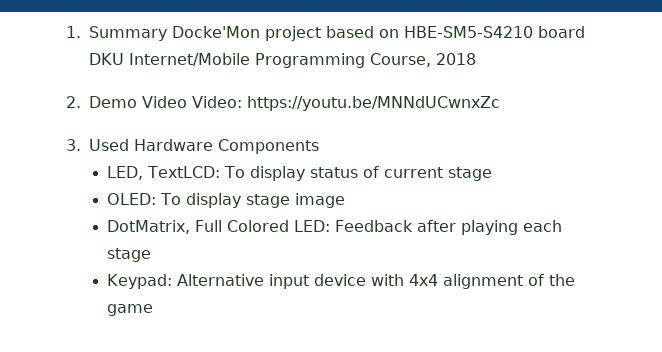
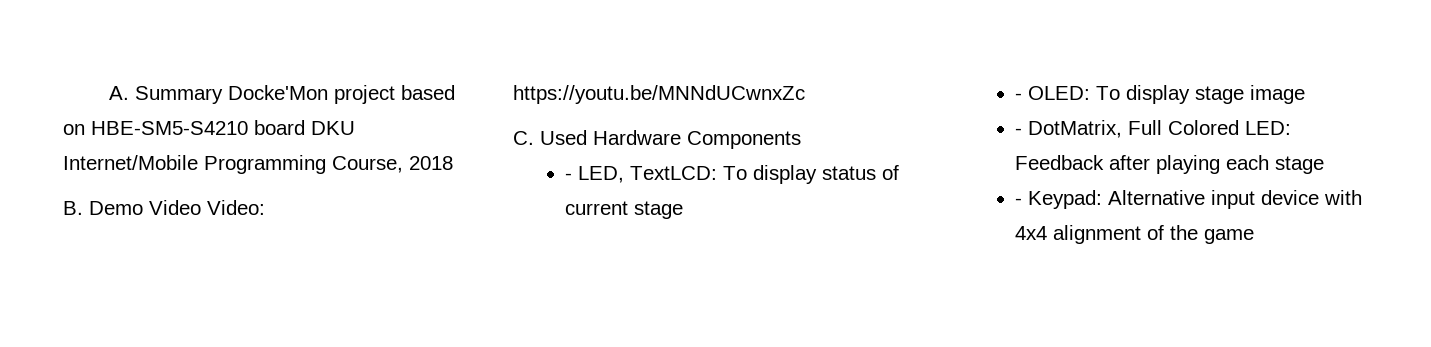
[66,26,81,38] 1. -> [108,86,129,100] A.
[66,96,81,108] 2. -> [63,201,83,215] B.
[66,139,81,151] 3. -> [513,131,534,145] C.
(320, 146) none -> [565,173,573,180] -
(492, 174) none -> [1015,93,1023,100] -
(345, 200) none -> [1015,128,1023,135] -
(151, 255) none -> [1015,198,1023,205] -

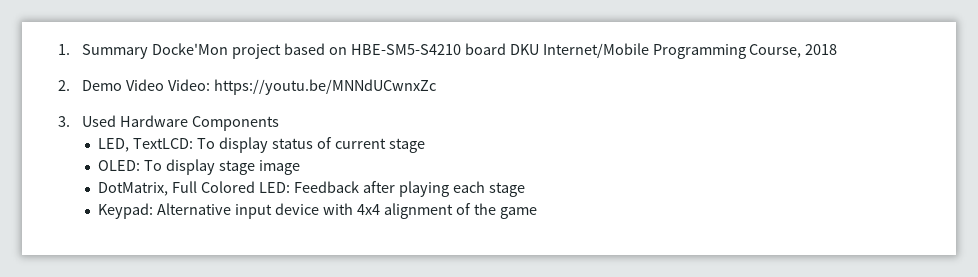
[108,86,129,100] A. -> [58,44,70,55] 1.
[63,201,83,215] B. -> [58,80,70,91] 2.
[513,131,534,145] C. -> [58,116,70,127] 3.
[565,173,573,180] - -> (280, 123) none
[1015,93,1023,100] - -> (425, 145) none
[1015,128,1023,135] - -> (300, 167) none
[1015,198,1023,205] - -> (525, 189) none

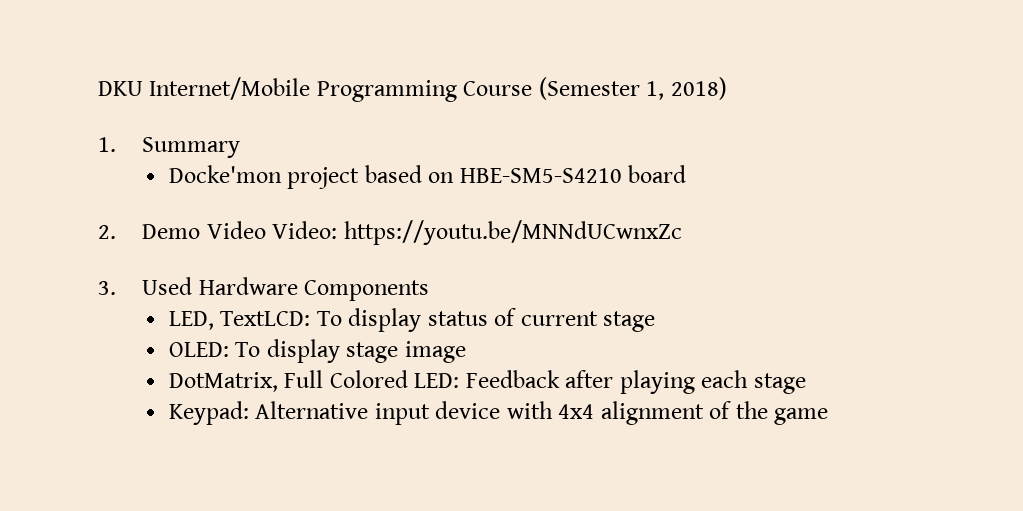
(58, 49) none -> [98,77,727,102] DKU Internet/Mobile Programming Course (Semester 1, 2018) //
[152,43,229,55] Docke'Mon -> [168,165,282,183] // Docke'mon
[509,43,838,59] DKU Internet/Mobile Programming Course, 2018 -> (687, 174) none

